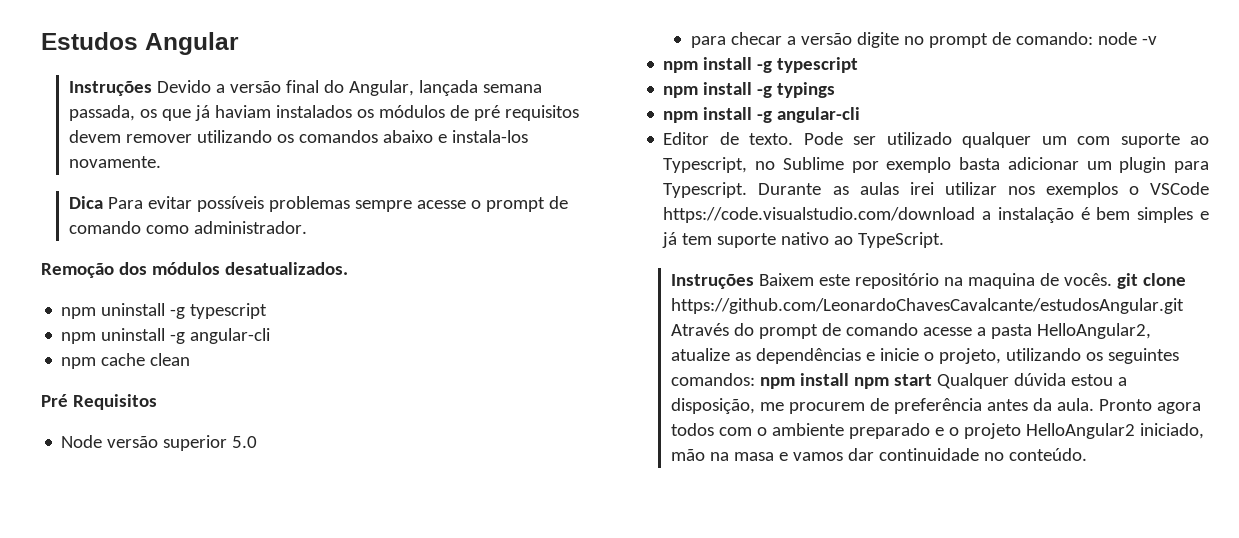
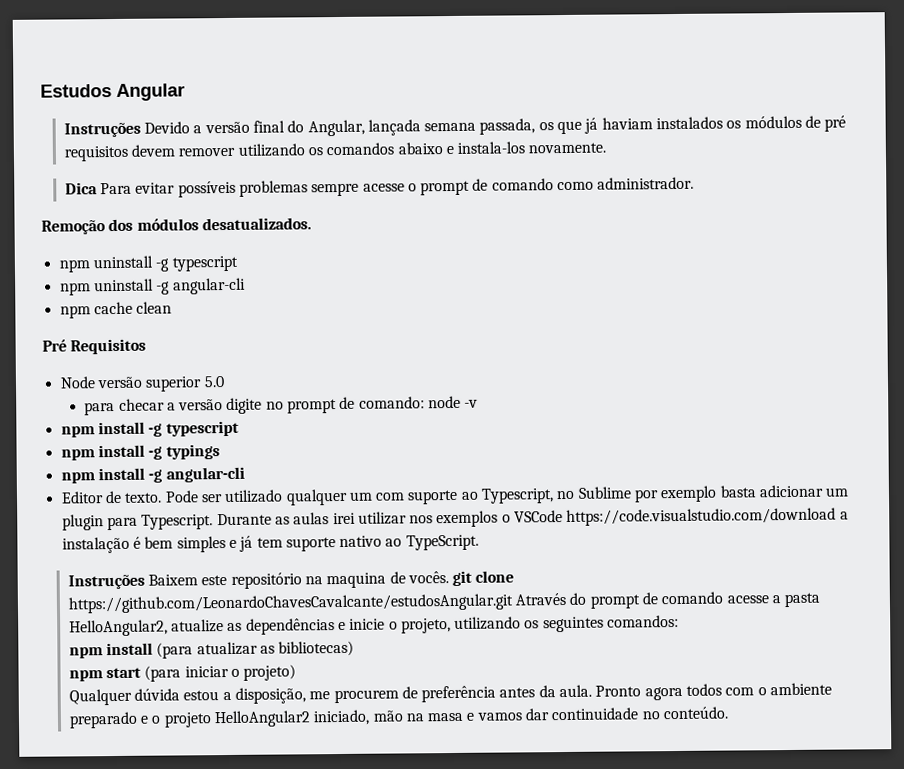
[759,373,932,389] npm install npm start -> [68,640,355,659] [68,664,297,682] // npm install (para atualizar as bibliotecas) // npm start (para iniciar o projeto) //

